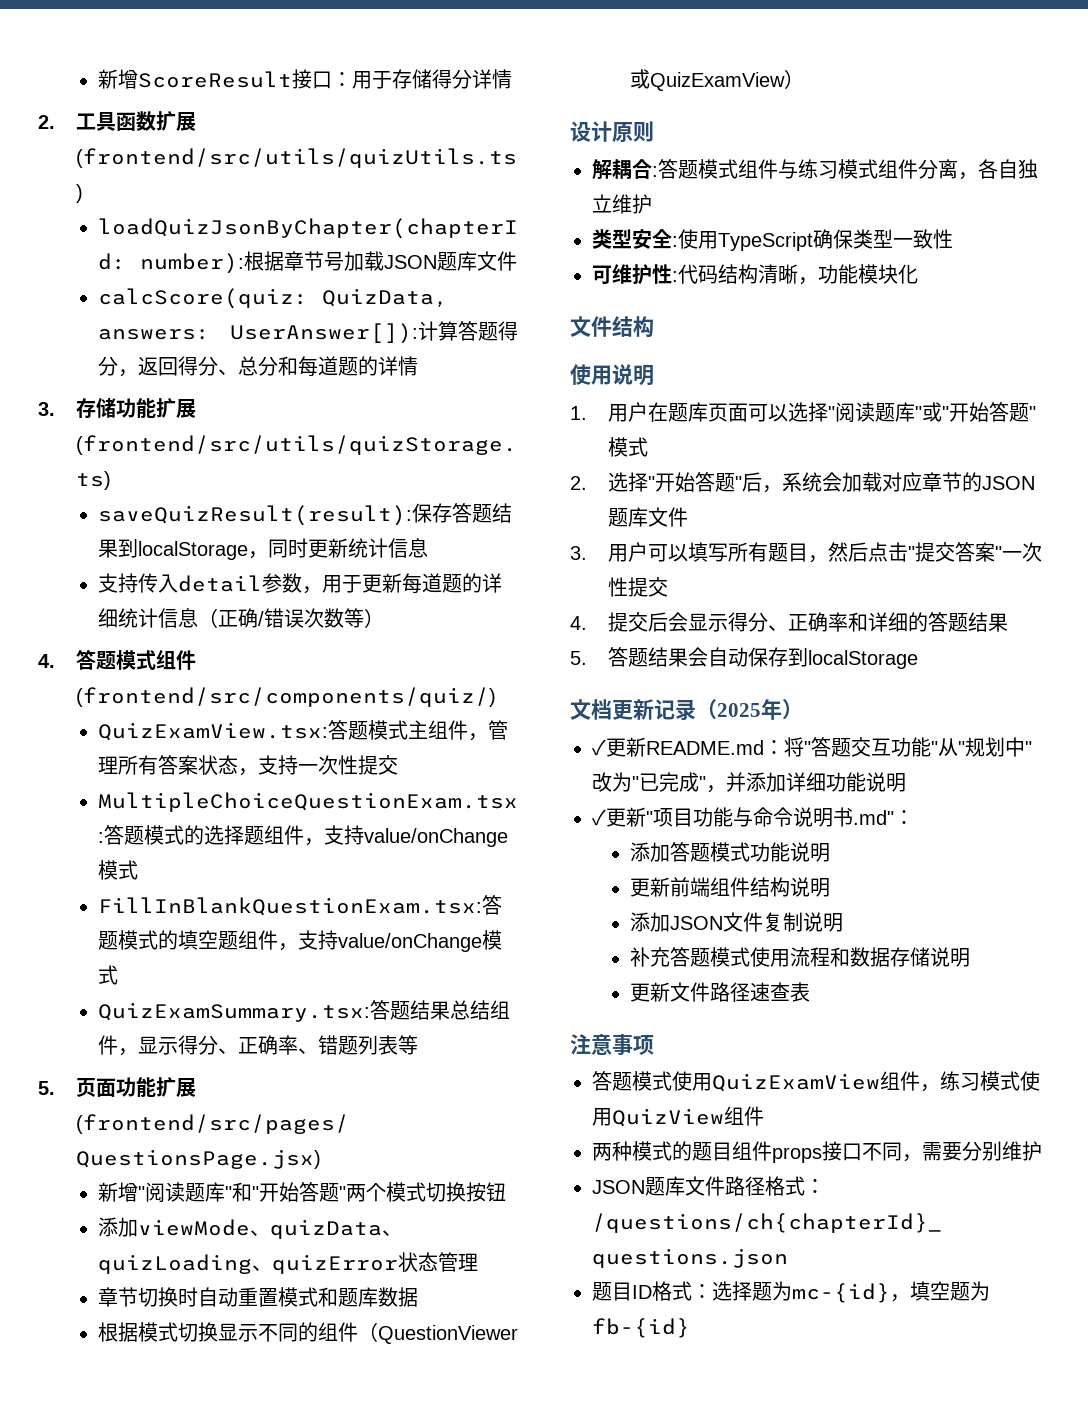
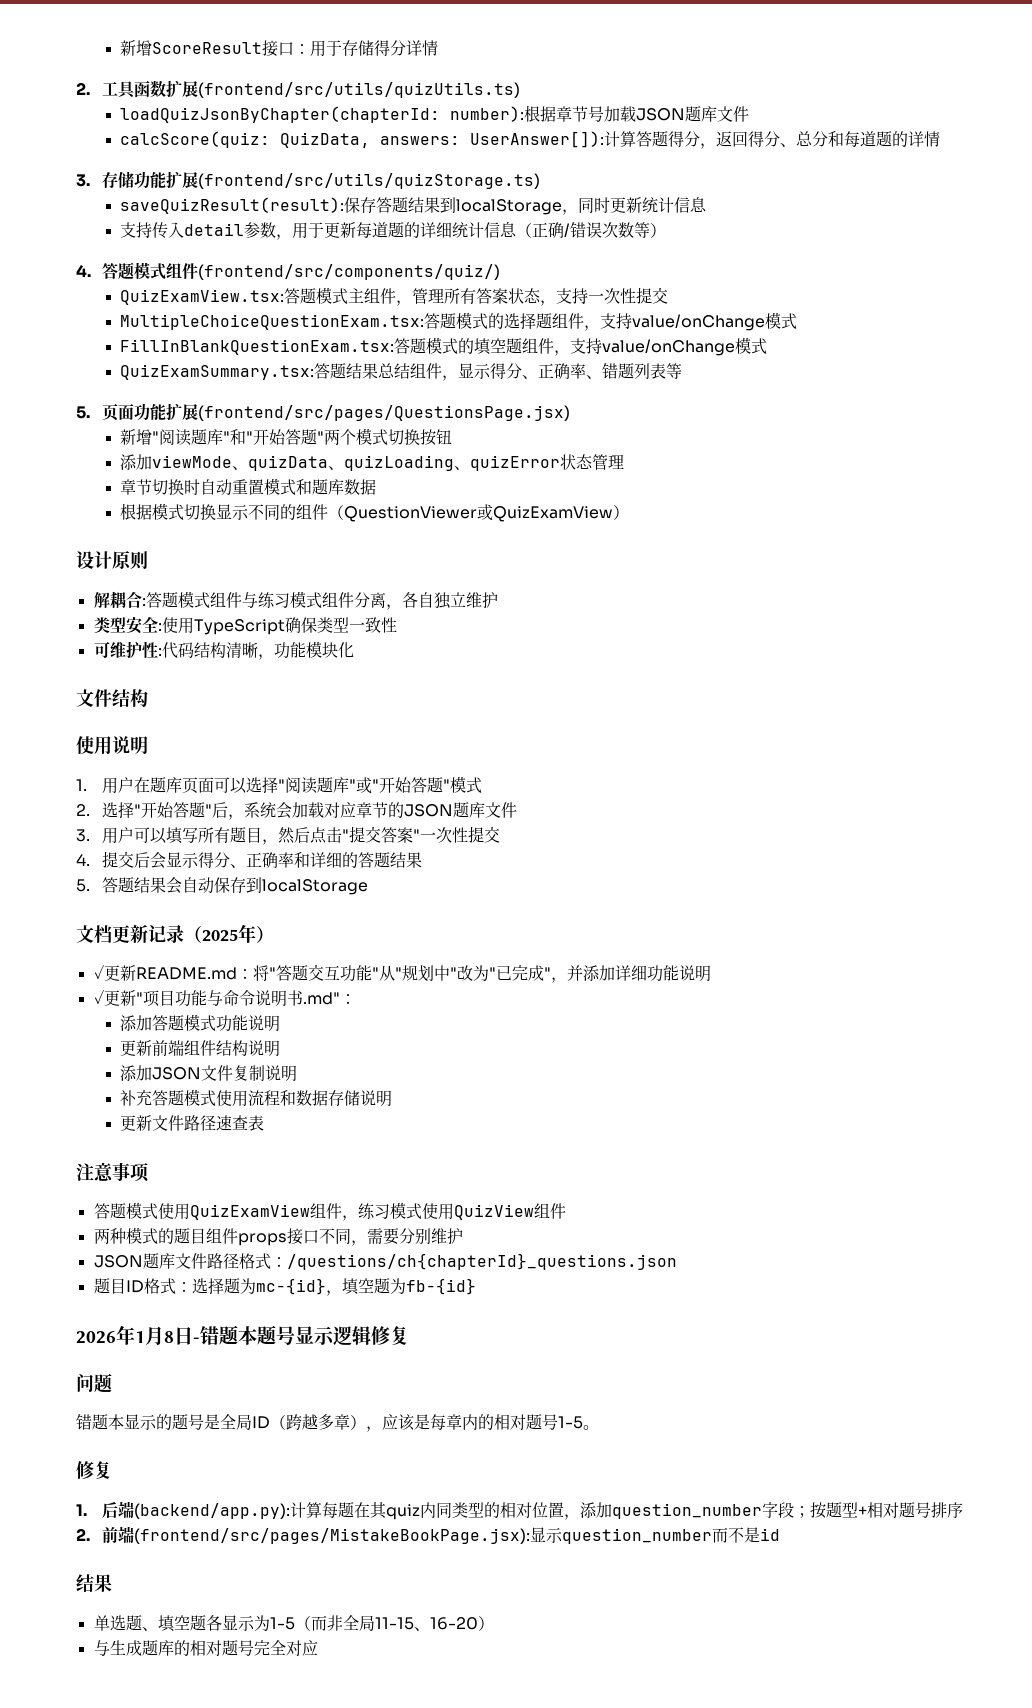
(690, 1328) none -> [76,1325,409,1346] [76,1373,112,1393] [76,1414,599,1432] [76,1461,112,1479] [76,1501,964,1520] [76,1526,781,1544] [76,1574,112,1593] [93,1615,494,1632] [93,1640,318,1656] // 2026年1月8日-错题本题号显示逻辑修复 // 问题 // 错题本显示的题号是全局ID（跨越多章），应该是每章内的相对题号1-5。 // 修复 // 1.后端(backend/app.py):计算每题在其quiz内同类型的相对位置，添加question_number字段；按题型+相对题号排序 // 2.前端(frontend/src/pages/MistakeBookPage.jsx):显示question_number而不是id // 结果 // 单选题、填空题各显示为1-5（而非全局11-15、16-20） // 与生成题库的相对题号完全对应

